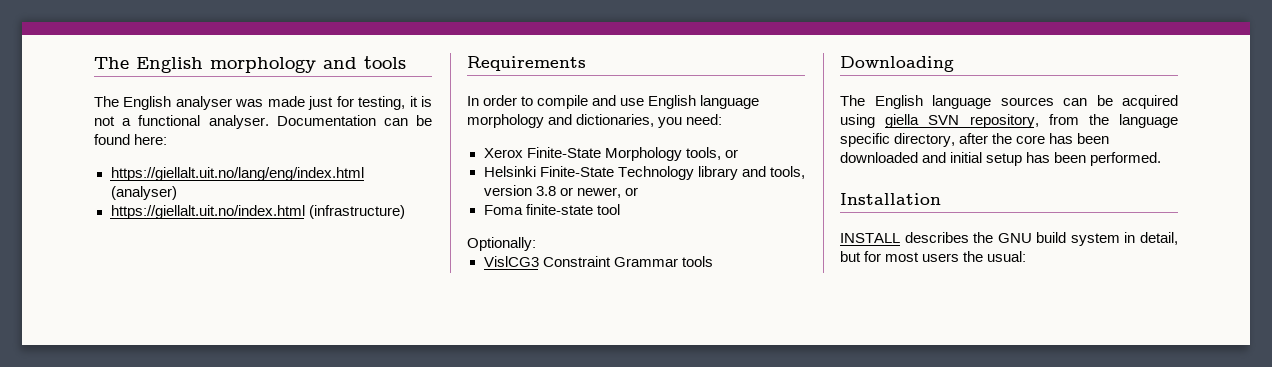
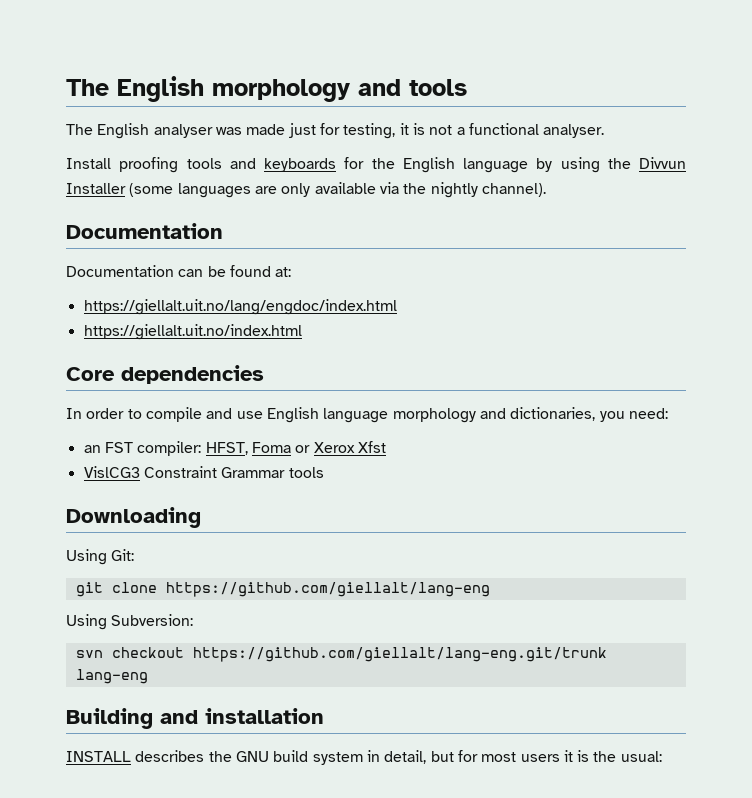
(269, 122) none -> [66,157,686,173] [66,182,546,198] [66,223,223,239] // Install proofing tools and keyboards for the English language by using the Divvun Installer (some languages are only available via the nightly channel). // Documentation //
[134,134,168,145] [110,167,364,181] [110,186,177,200] here: // https://giellalt.uit.no/lang/eng/index.html (analyser) -> [275,267,292,277] [83,299,397,315] at: // https://giellalt.uit.no/lang/engdoc/index.html
[308,205,405,219] [467,56,586,71] (infrastructure) // Requirements -> [66,365,264,384] // Core dependencies
[483,147,738,161] [483,166,805,180] [483,185,638,198] [483,204,620,215] [467,237,536,251] Xerox Finite-State Morphology tools, or // Helsinki Finite-State Technology library and tools, version 3.8 or newer, or // Foma finite-state tool // Optionally: -> [83,441,386,456] an FST compiler: HFST, Foma or Xerox Xfst
[840,95,1178,109] [840,114,1178,128] [840,133,1110,147] [840,152,1162,166] [840,193,941,205] The English language sources can be acquired using giella SVN repository, from the language specific directory, after the core has been downloaded and initial setup has been performed. // Installation -> [66,549,135,565] [75,582,490,597] [66,614,194,630] [75,647,607,662] [75,669,148,684] [66,708,324,729] Using Git: // git clone https://github.com/giellalt/lang-eng // Using Subversion: // svn checkout https://github.com/giellalt/lang-eng.git/trunk lang-eng // Building and installation
(960, 257) none -> [563,750,590,762] it is

